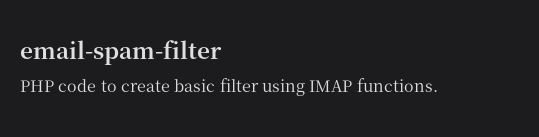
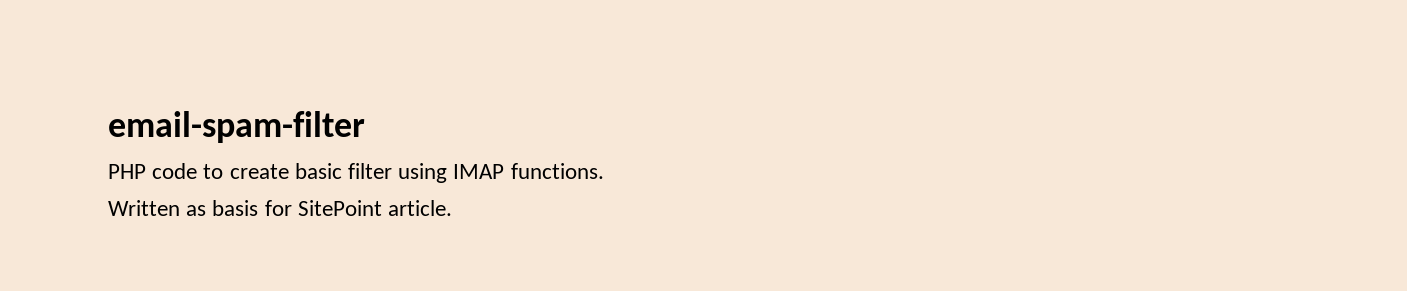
(438, 85) none -> [108,200,453,216] // Written as basis for SitePoint article.

